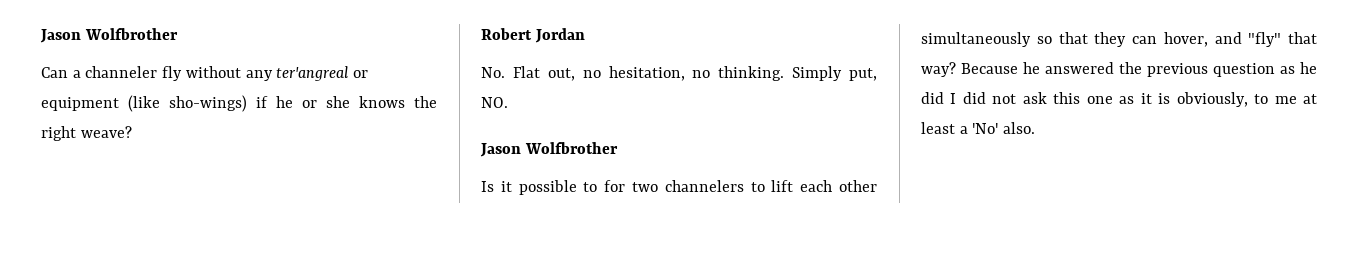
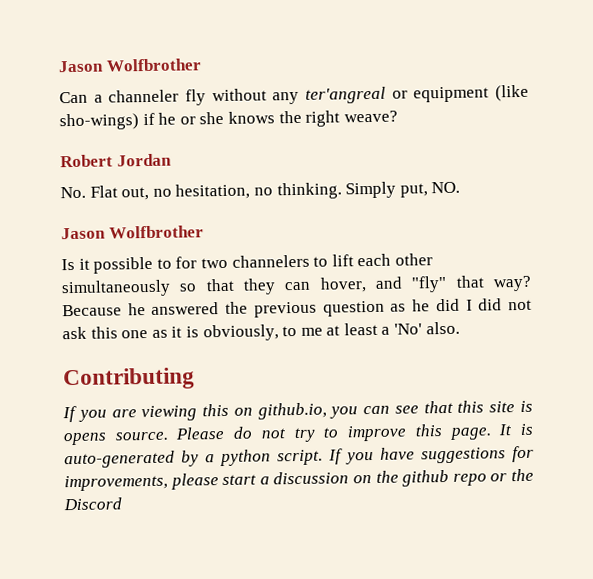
(1036, 128) none -> [63,367,195,391] [62,400,533,423] [63,423,533,446] [64,445,534,469] [64,468,535,492] [63,497,122,511] // Contributing // If you are viewing this on github.io, you can see that this site is opens source. Please do not try to improve this page. It is auto-generated by a python script. If you have suggestions for improvements, please start a discussion on the github repo or the Discord

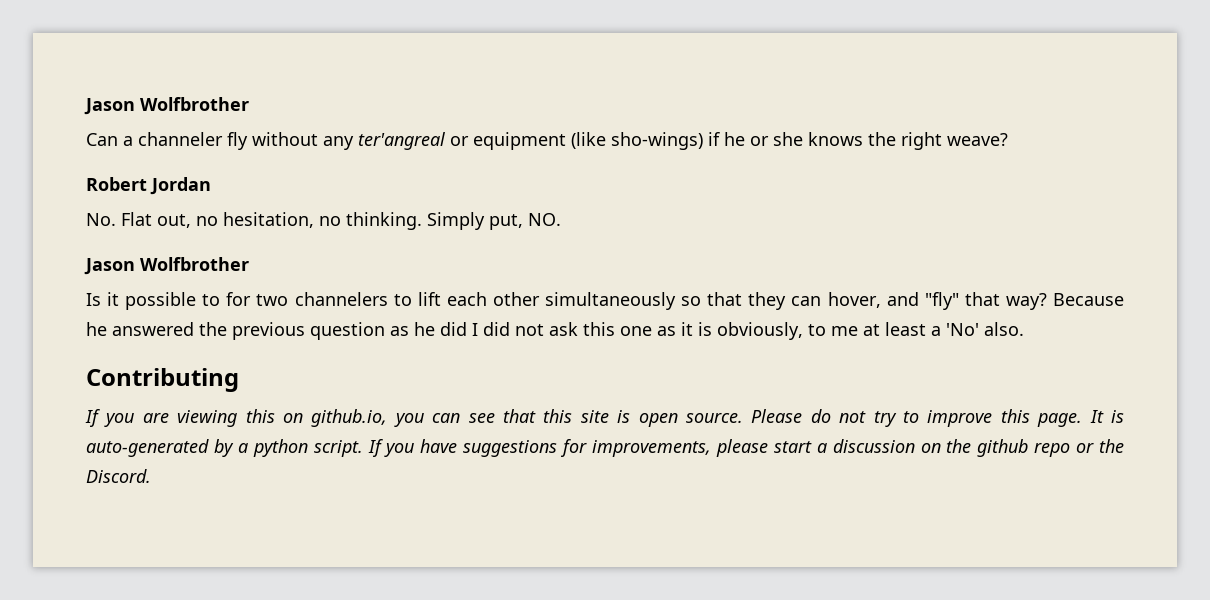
[63,432,107,446] opens -> [638,413,678,427] open
[63,497,122,511] Discord -> [86,469,151,483] Discord.

